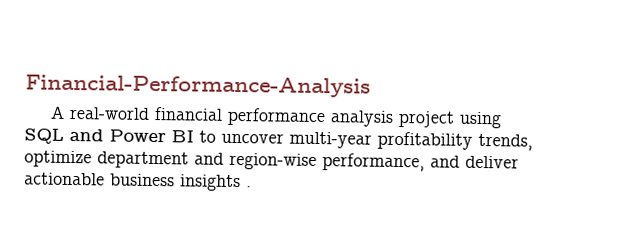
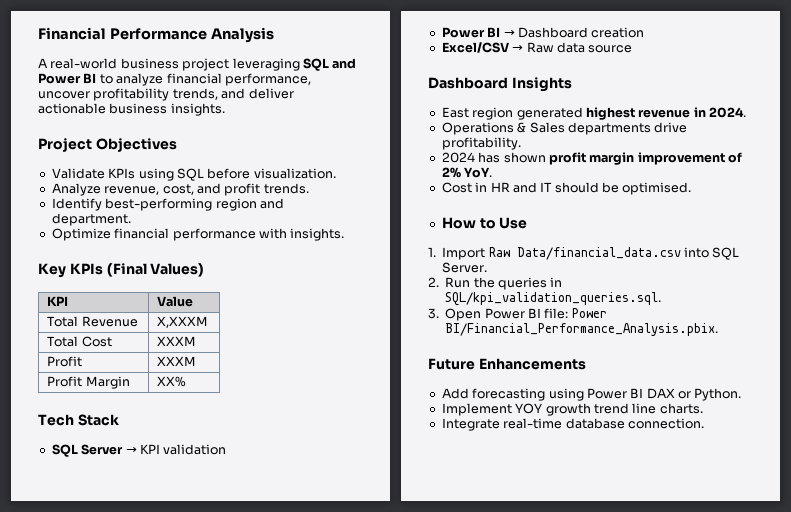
[25,74,371,98] Financial-Performance-Analysis -> [38,27,274,43] Financial Performance Analysis
[154,107,503,129] financial performance analysis project using -> [120,58,300,71] business project leveraging
[221,131,533,151] [24,150,519,172] [24,172,252,192] uncover multi-year profitability trends, optimize department and region-wise performance, and deliver actionable business insights . -> [116,73,311,86] [38,88,294,101] [38,103,225,116] [38,138,177,152] [51,168,336,181] [51,183,309,196] [51,198,284,211] [51,213,131,226] [51,228,345,241] [38,263,205,278] [47,296,69,306] [157,296,194,307] [47,316,138,327] [157,316,209,328] [47,336,112,347] [157,336,197,346] [47,356,83,367] [157,356,197,366] [47,376,130,389] [157,376,187,387] [38,414,119,426] [51,444,227,457] [441,27,645,38] [441,42,633,53] [428,77,572,92] [441,107,746,120] [441,122,688,135] [441,137,521,150] [441,152,742,165] [441,167,493,178] [441,182,692,195] [441,217,528,229] [428,247,740,260] [442,262,488,273] [428,277,563,290] [445,292,662,306] [428,308,607,321] [445,323,719,336] [428,358,586,370] [441,388,742,401] [441,403,703,416] [441,418,704,431] analyze financial performance, uncover profitability trends, and deliver actionable business insights. // Project Objectives // Validate KPIs using SQL before visualization. // Analyze revenue, cost, and profit trends. // Identify best-performing region and department. // Optimize financial performance with insights. // Key KPIs (Final Values) // KPI | Value // Total Revenue | X,XXXM // Total Cost | XXXM // Profit | XXXM // Profit Margin | XX% // Tech Stack // SQL Server → KPI validation // Power BI → Dashboard creation // Excel/CSV → Raw data source // Dashboard Insights // East region generated highest revenue in 2024. // Operations & Sales departments drive profitability. // 2024 has shown profit margin improvement of 2% YoY. // Cost in HR and IT should be optimised. // How to Use // 1. Import Raw Data/financial_data.csv into SQL Server. // 2. Run the queries in SQL/kpi_validation_queries.sql. // 3. Open Power BI file: Power BI/Financial_Performance_Analysis.pbix. // Future Enhancements // Add forecasting using Power BI DAX or Python. // Implement YOY growth trend line charts. // Integrate real-time database connection.

